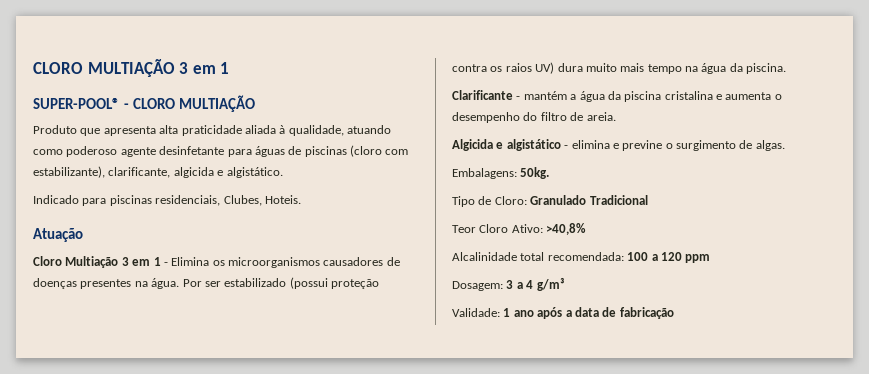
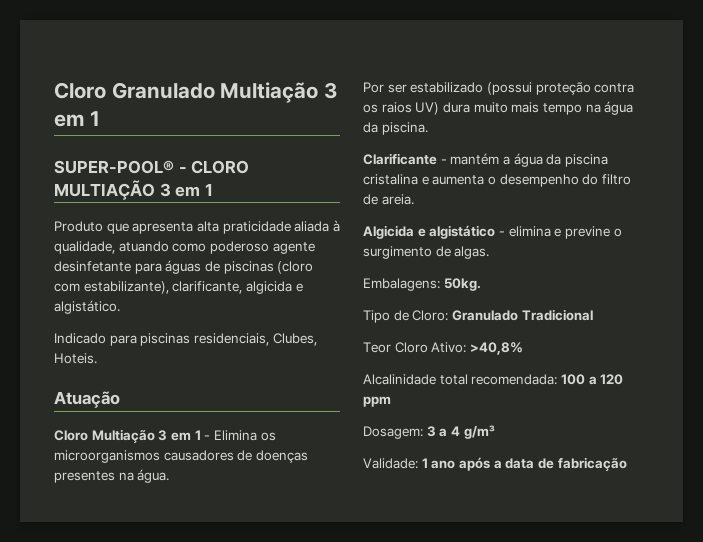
[33,59,175,77] CLORO MULTIAÇÃO -> [54,82,319,103] Cloro Granulado Multiação
(255, 103) none -> [159,183,213,197] 3 em 1
(180, 283) none -> (170, 476) //

